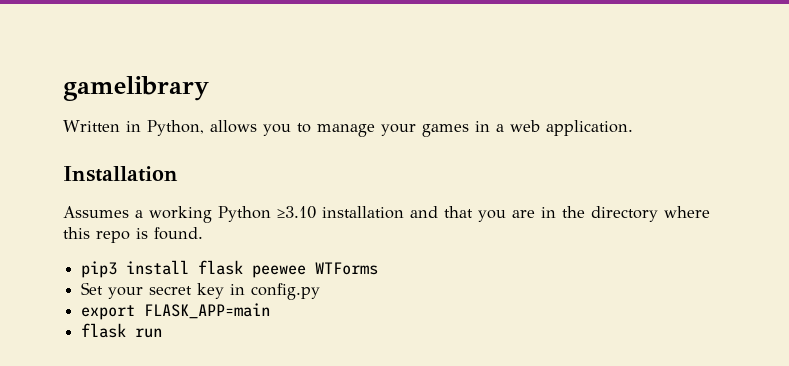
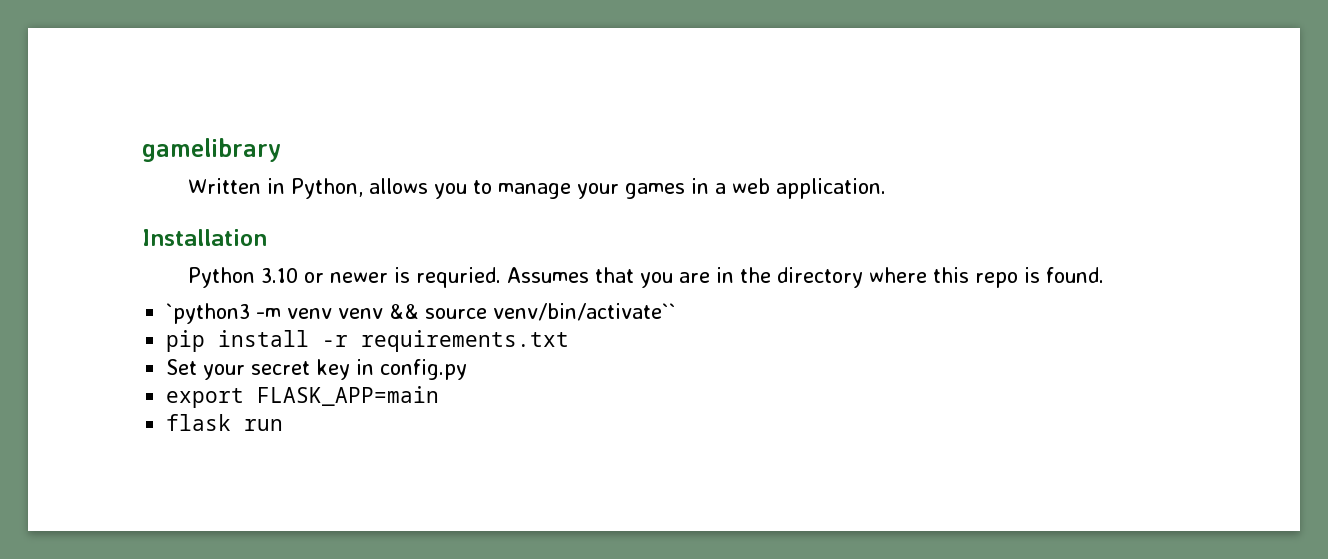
[63,206,438,223] Assumes a working Python ≥3.10 installation and -> [188,267,590,288] Python 3.10 or newer is requried. Assumes
[81,260,379,278] pip3 install flask peewee WTForms -> [166,303,677,324] [166,330,570,352] `python3 -m venv venv && source venv/bin/activate`` // pip install -r requirements.txt

